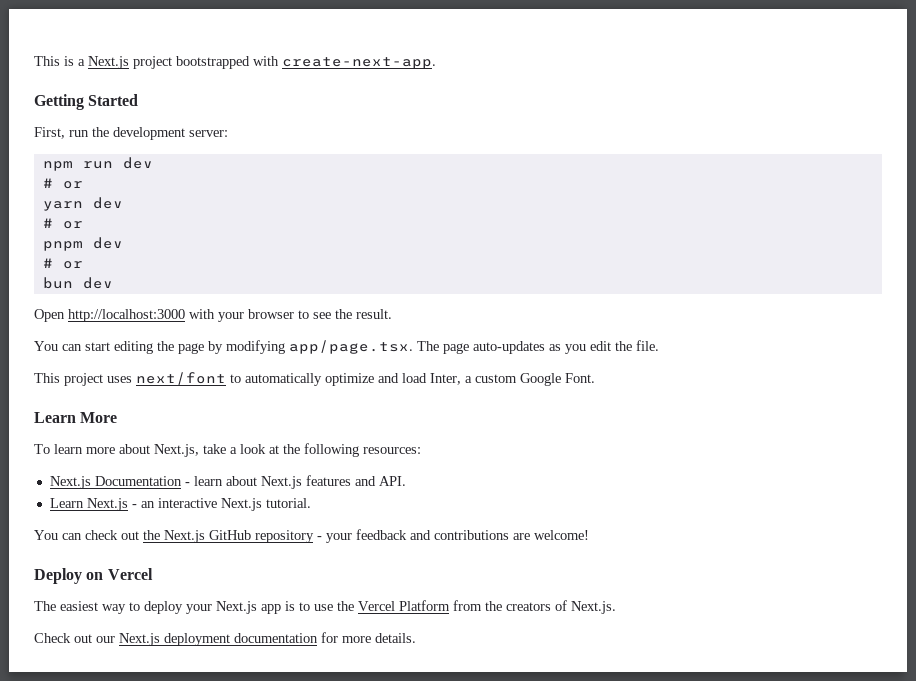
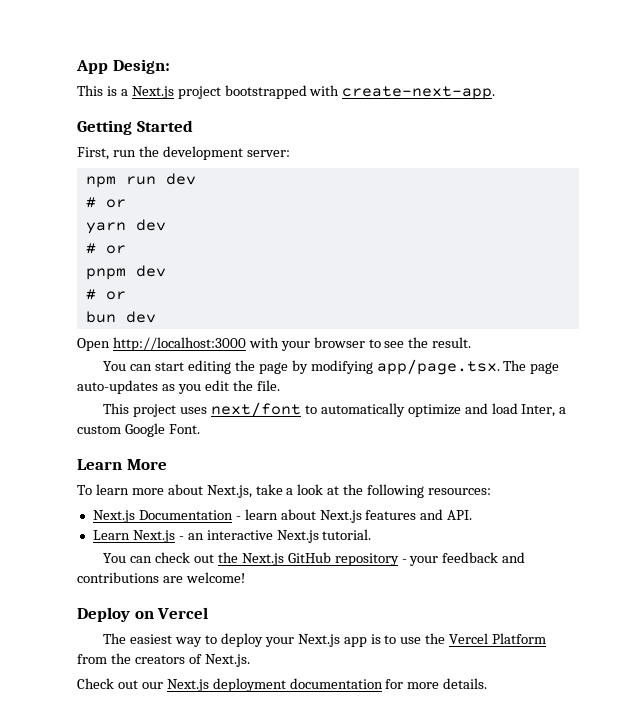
(34, 61) none -> [76,59,170,74] App Design: //

